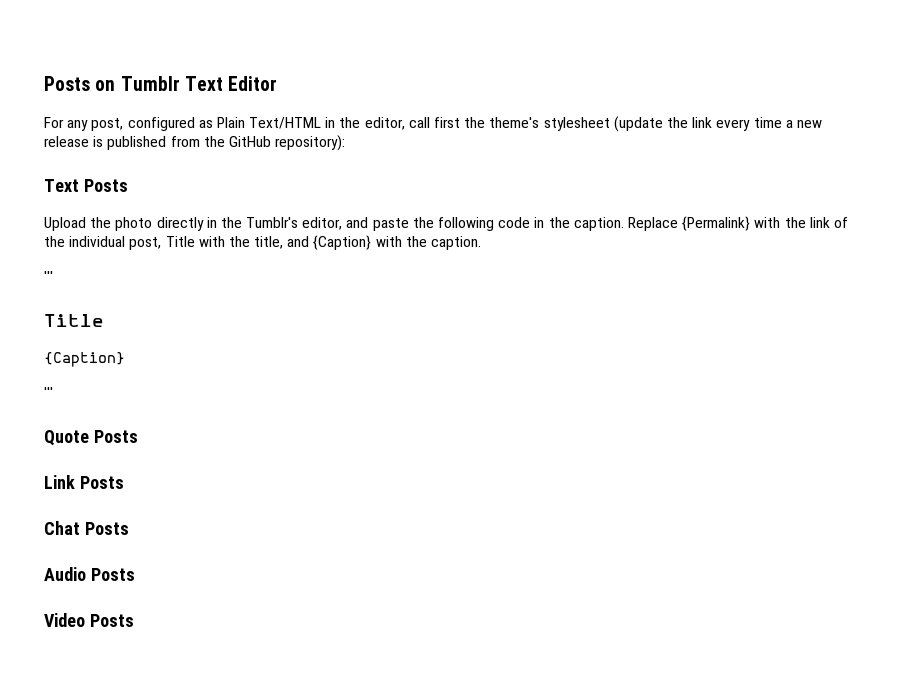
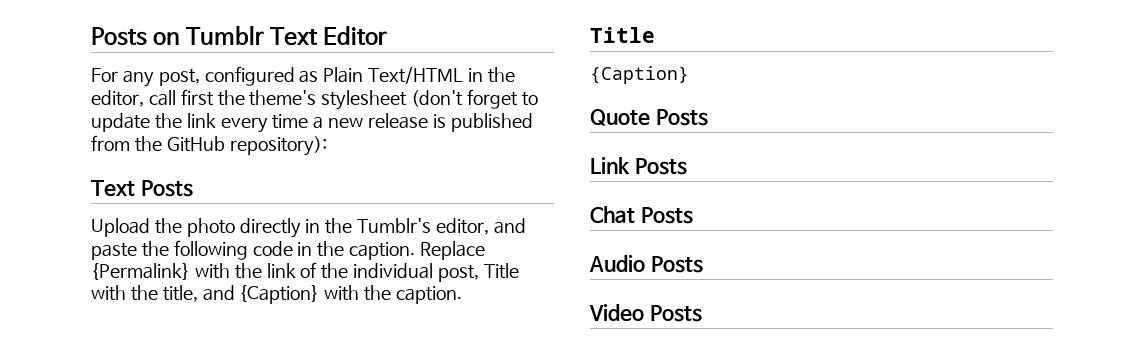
[613,116,663,132] (update -> [411,89,538,109] [91,113,150,132] (don't forget to update
[44,271,53,282] // ''' -> (463, 295) none
[44,387,53,398] // ''' -> (689, 75) none

